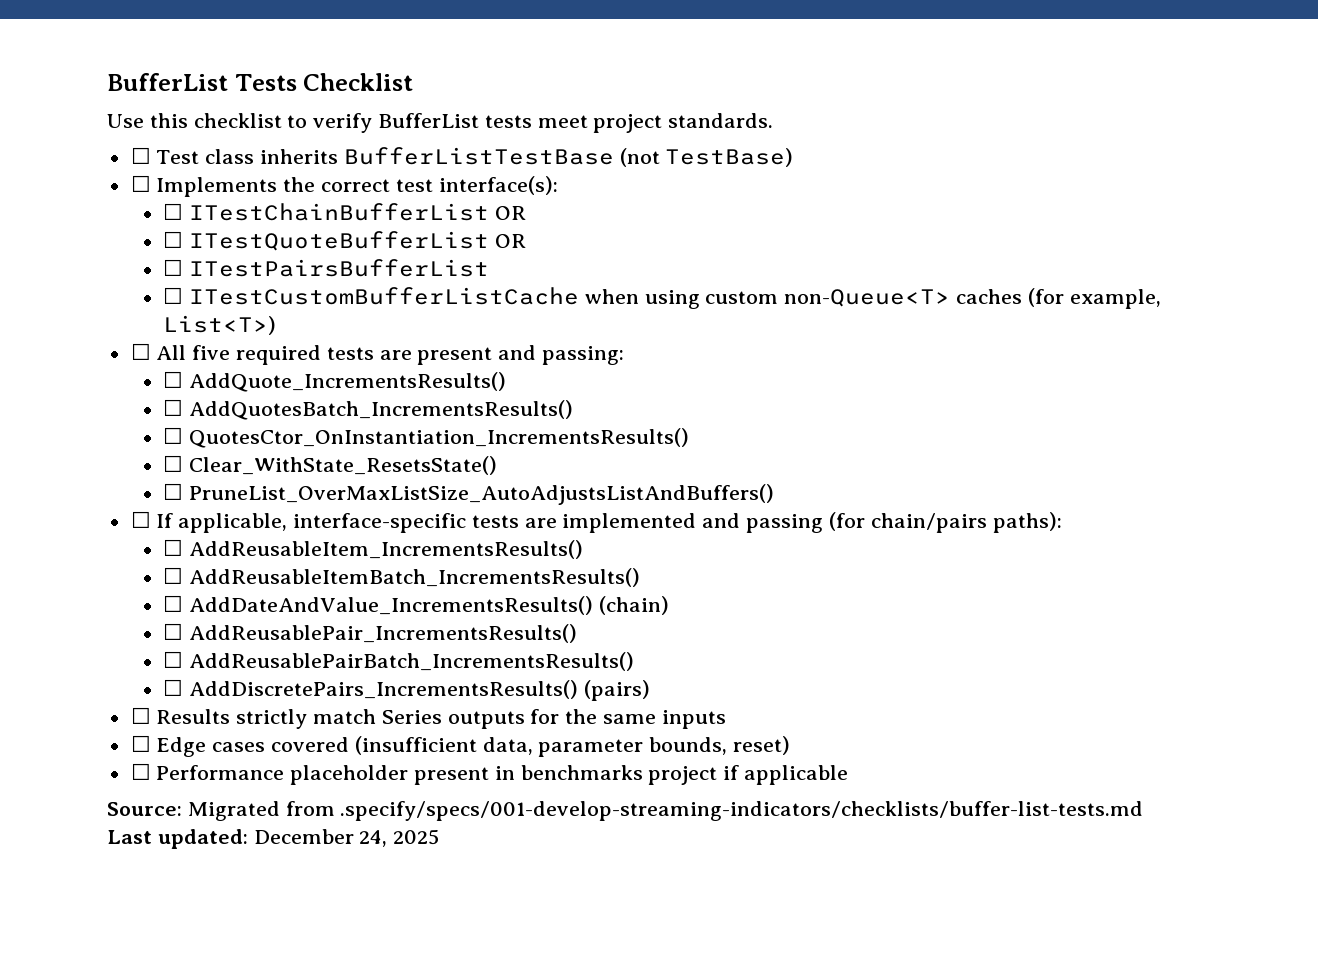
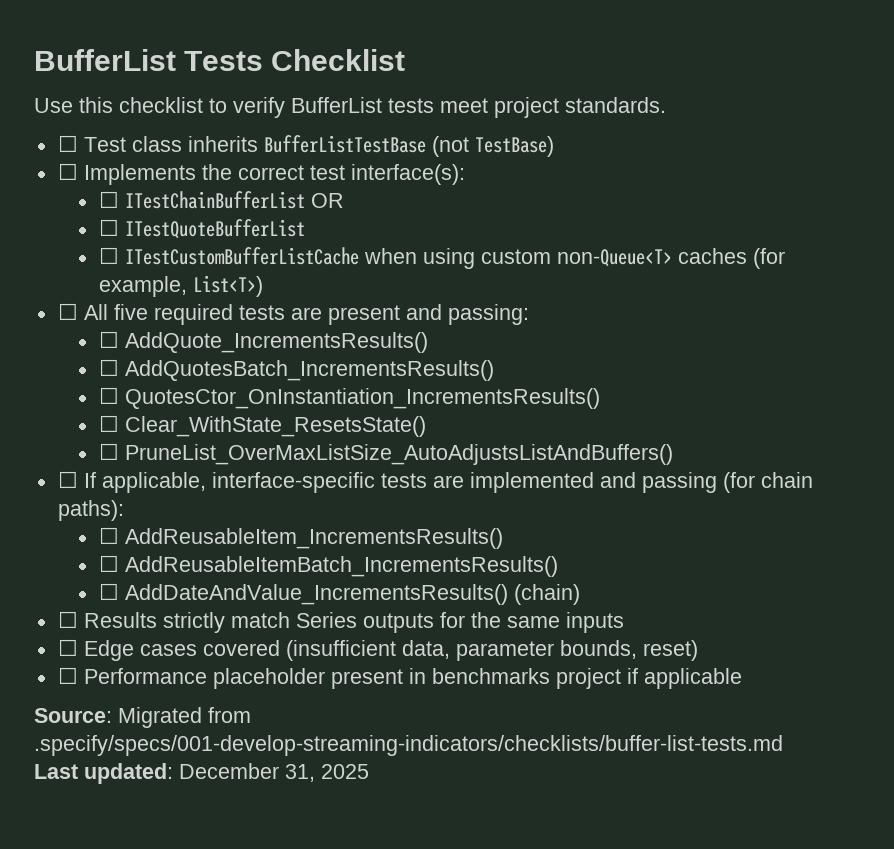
[494,234,526,248] [163,259,489,277] OR // ☐ ITestPairsBufferList -> (305, 229) none
[870,513,987,533] chain/pairs -> [760,472,813,488] chain
[163,623,577,643] [163,651,634,671] [163,679,650,701] // ☐ AddReusablePair_IncrementsResults() // ☐ AddReusablePairBatch_IncrementsResults() // ☐ AddDiscretePairs_IncrementsResults() (pairs) -> (580, 594) none
[359,830,388,847] 24, -> [285,764,315,782] 31,

